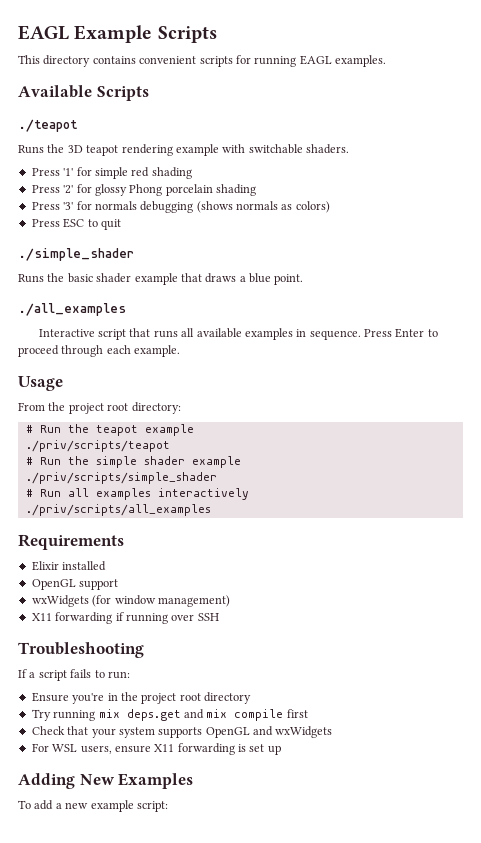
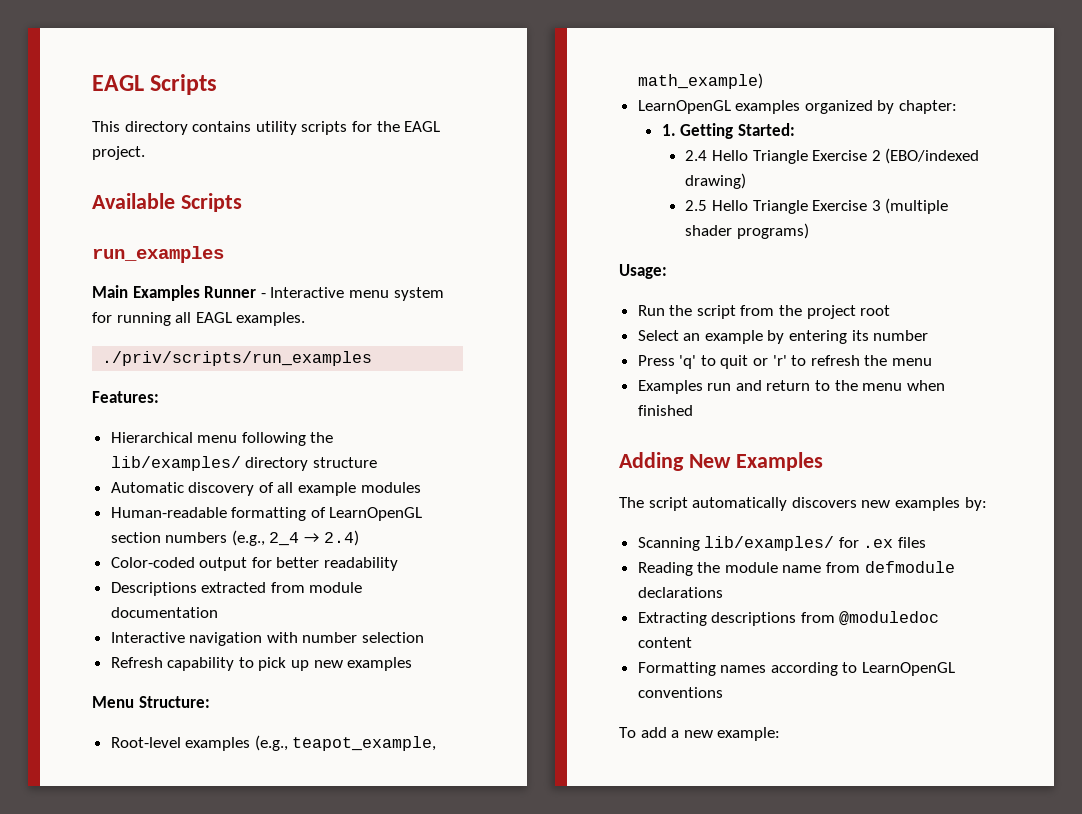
[18,25,153,43] EAGL Example -> [92,75,144,91] EAGL
[139,56,197,64] convenient -> [255,121,297,135] utility
[254,55,386,67] running EAGL examples. -> [376,121,441,132] [92,146,145,160] the EAGL project.
[18,119,78,132] [18,144,349,156] [31,167,192,179] [31,184,256,196] [31,201,330,213] [31,218,121,230] [18,248,134,261] [18,273,304,285] [18,303,126,316] [38,328,438,340] [18,345,181,357] [18,376,63,391] [18,402,181,414] [25,424,194,436] [25,440,170,452] [25,456,241,468] [25,472,217,484] [25,488,249,500] [25,504,211,516] [18,534,124,550] [31,561,107,571] [31,579,119,590] [31,595,230,607] [31,612,219,624] [18,642,144,658] [18,669,130,681] [31,692,251,704] [31,709,308,721] [31,726,333,738] [31,743,281,755] [18,773,194,789] ./teapot // Runs the 3D teapot rendering example with switchable shaders. // Press '1' for simple red shading // Press '2' for glossy Phong porcelain shading // Press '3' for normals debugging (shows normals as colors) // Press ESC to quit // ./simple_shader // Runs the basic shader example that draws a blue point. // ./all_examples // Interactive script that runs all available examples in sequence. Press Enter to proceed through each example. // Usage // From the project root directory: // # Run the teapot example // ./priv/scripts/teapot // # Run the simple shader example // ./priv/scripts/simple_shader // # Run all examples interactively // ./priv/scripts/all_examples // Requirements // Elixir installed // OpenGL support // wxWidgets (for window management) // X11 forwarding if running over SSH // Troubleshooting // If a script fails to run: // Ensure you're in the project root directory // Try running mix deps.get and mix compile first // Check that your system supports OpenGL and wxWidgets // For WSL users, ensure X11 forwarding is set up // Adding New Examples -> [92,246,224,263] [92,285,444,301] [92,312,306,326] [102,351,373,366] [92,391,159,403] [110,432,334,446] [110,456,377,471] [110,482,421,496] [110,507,423,521] [110,530,359,546] [110,557,399,571] [110,582,363,596] [110,607,218,618] [110,632,425,646] [110,657,413,671] [92,696,210,708] [110,735,437,751] [637,73,763,89] [637,100,958,114] [661,123,795,139] [685,148,980,164] [685,173,747,189] [685,198,949,214] [685,223,809,239] [619,264,667,279] [637,305,891,319] [637,330,929,344] [637,355,933,369] [637,380,945,394] [637,405,693,416] [619,452,823,471] [619,497,987,511] [637,536,927,551] [637,561,955,576] [637,587,723,598] [637,611,940,626] [637,637,692,648] [637,662,956,676] [637,687,723,698] run_examples // Main Examples Runner - Interactive menu system for running all EAGL examples. // ./priv/scripts/run_examples // Features: // Hierarchical menu following the lib/examples/ directory structure // Automatic discovery of all example modules // Human-readable formatting of LearnOpenGL section numbers (e.g., 2_4 → 2.4) // Color-coded output for better readability // Descriptions extracted from module documentation // Interactive navigation with number selection // Refresh capability to pick up new examples // Menu Structure: // Root-level examples (e.g., teapot_example, math_example) // LearnOpenGL examples organized by chapter: // 1. Getting Started: // 2.4 Hello Triangle Exercise 2 (EBO/indexed drawing) // 2.5 Hello Triangle Exercise 3 (multiple shader programs) // Usage: // Run the script from the project root // Select an example by entering its number // Press 'q' to quit or 'r' to refresh the menu // Examples run and return to the menu when finished // Adding New Examples // The script automatically discovers new examples by: // Scanning lib/examples/ for .ex files // Reading the module name from defmodule declarations // Extracting descriptions from @moduledoc content // Formatting names according to LearnOpenGL conventions
[90,800,168,812] example script: -> [717,727,781,741] example:

